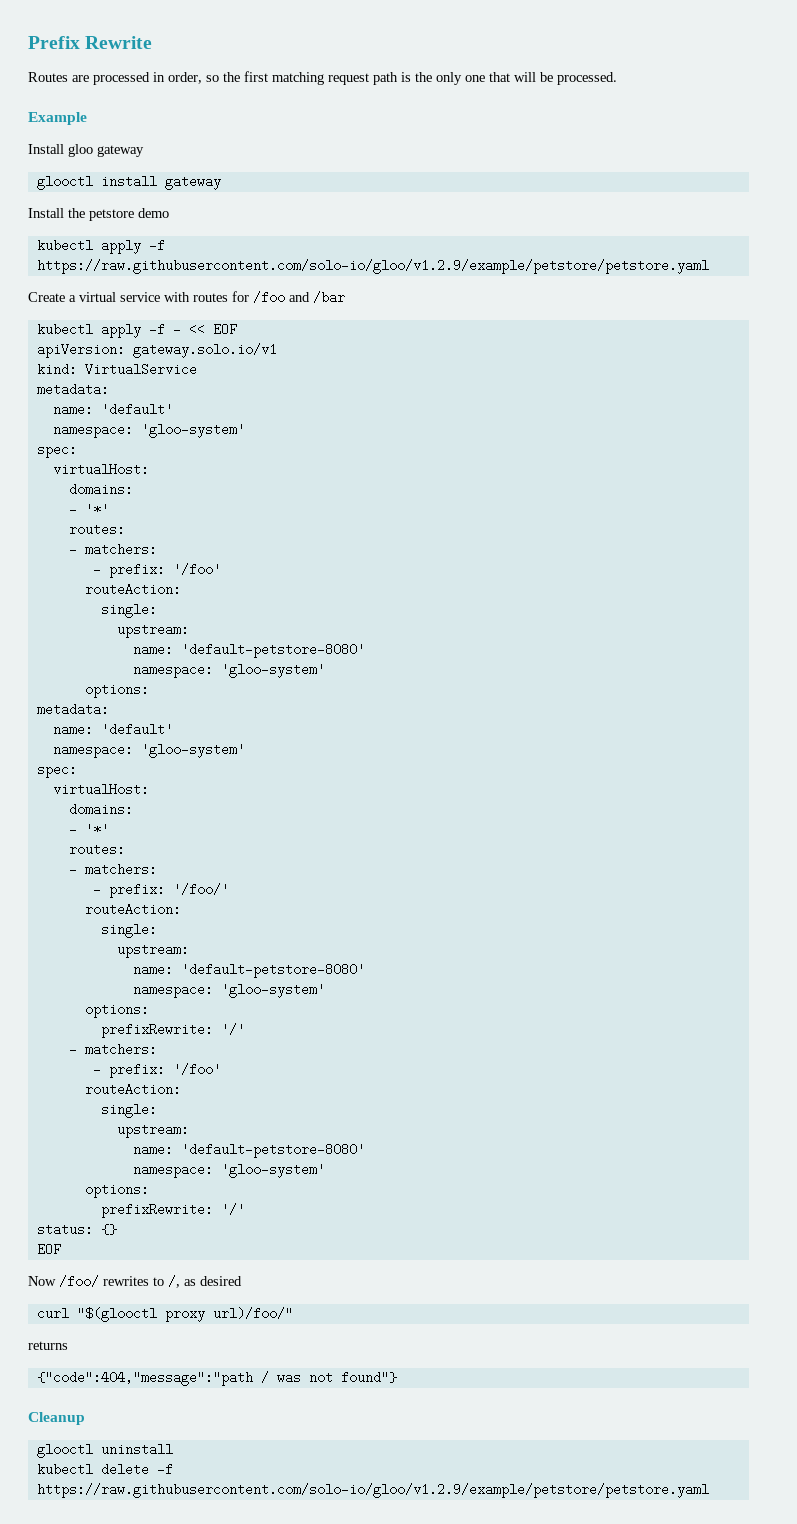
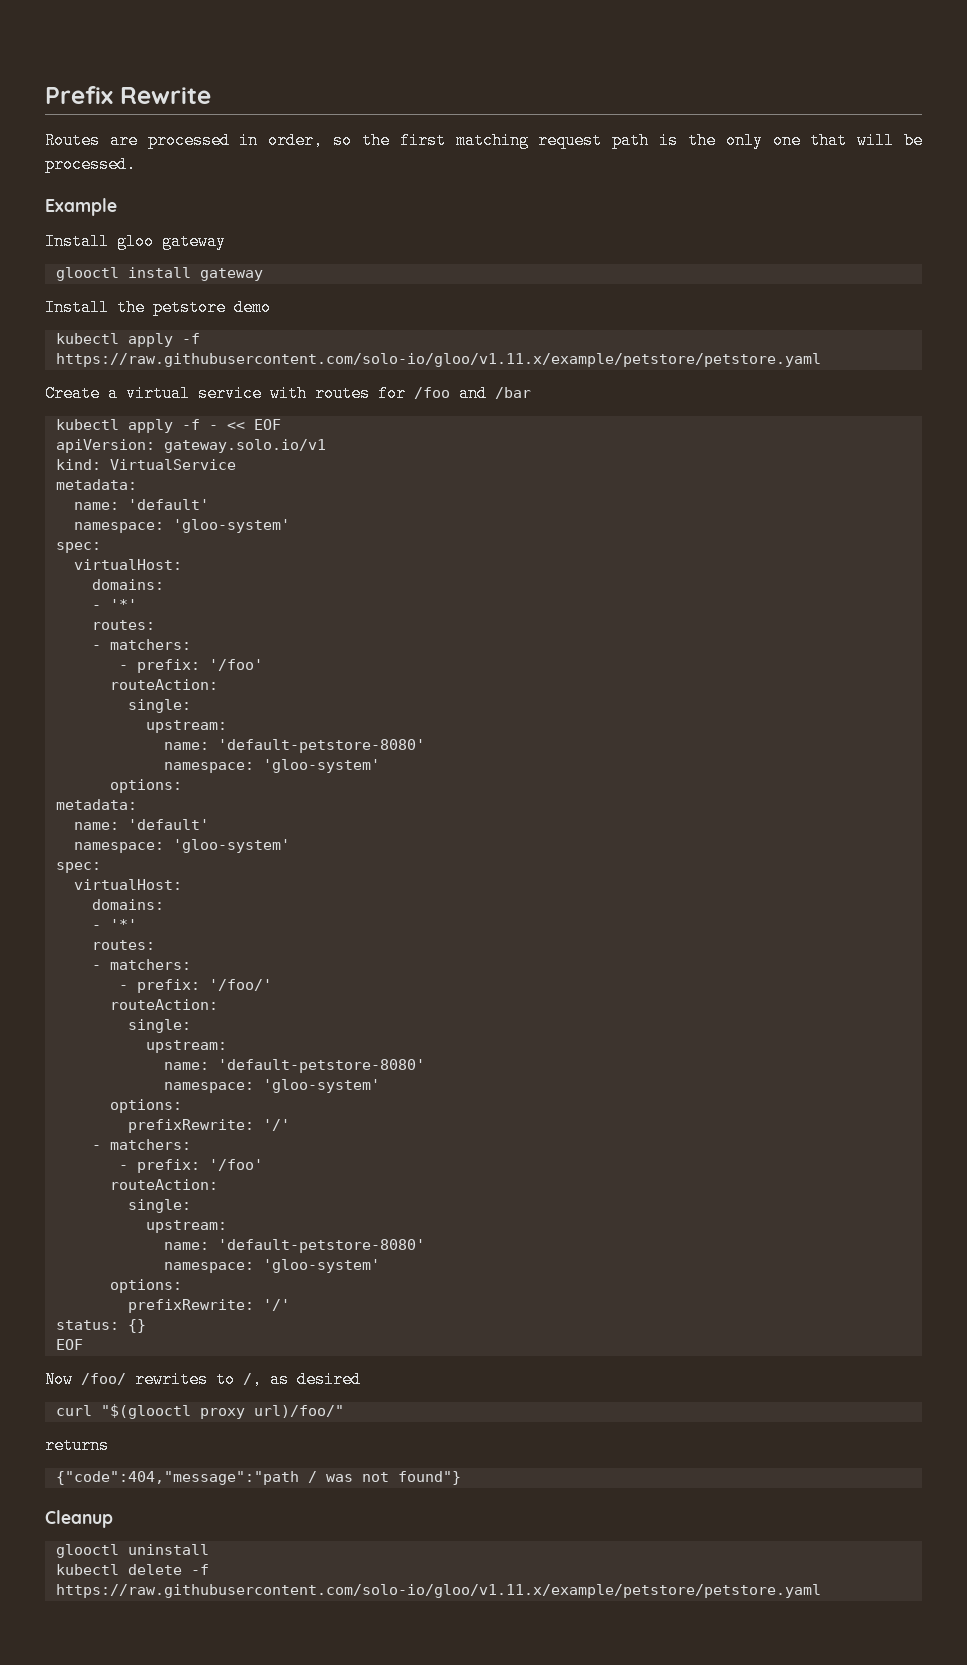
[36,259,709,274] https://raw.githubusercontent.com/solo-io/gloo/v1.2.9/example/petstore/petstore.yaml -> [55,353,821,367] https://raw.githubusercontent.com/solo-io/gloo/v1.11.x/example/petstore/petstore.yaml
[36,1483,709,1498] https://raw.githubusercontent.com/solo-io/gloo/v1.2.9/example/petstore/petstore.yaml -> [55,1584,821,1598] https://raw.githubusercontent.com/solo-io/gloo/v1.11.x/example/petstore/petstore.yaml

